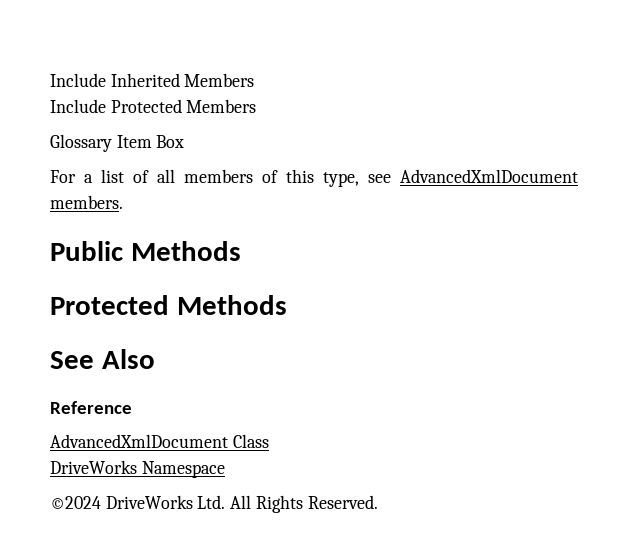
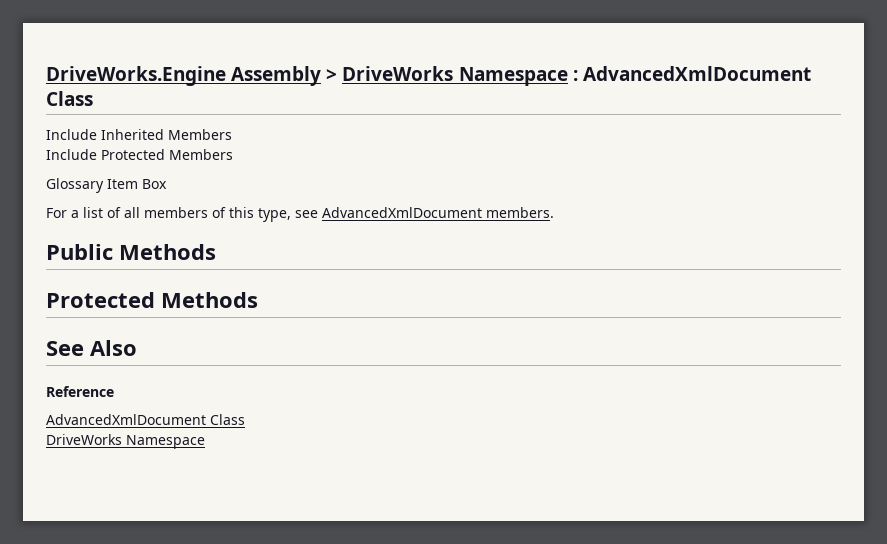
(50, 80) none -> [46,66,811,86] [46,91,93,106] DriveWorks.Engine Assembly > DriveWorks Namespace : AdvancedXmlDocument Class //
[50,495,378,513] // ©2024 DriveWorks Ltd. All Rights Reserved. -> (205, 442) none

